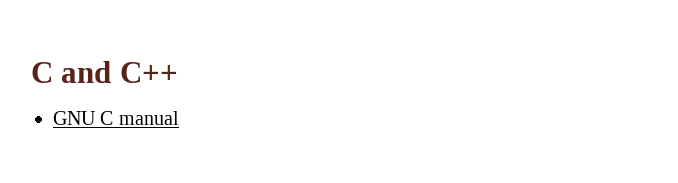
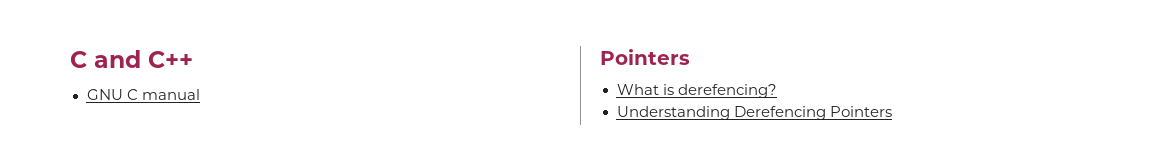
(179, 118) none -> [600,49,690,65] [616,84,777,98] [616,106,892,120] // Pointers // What is derefencing? // Understanding Derefencing Pointers

